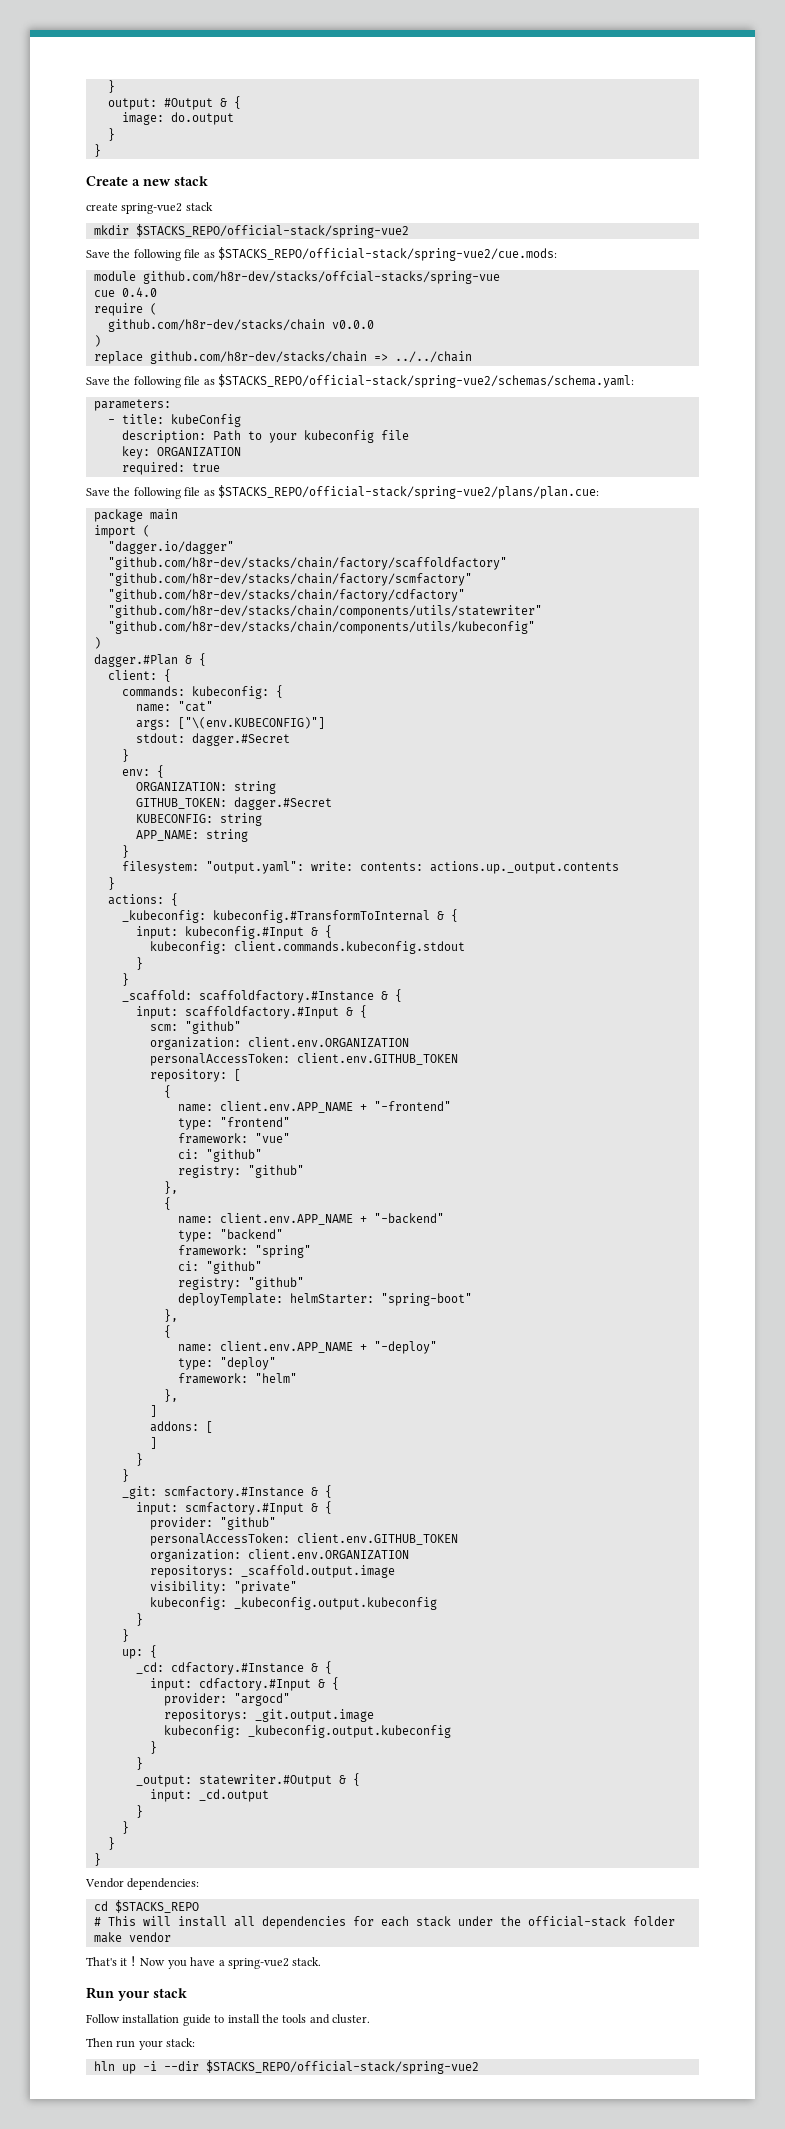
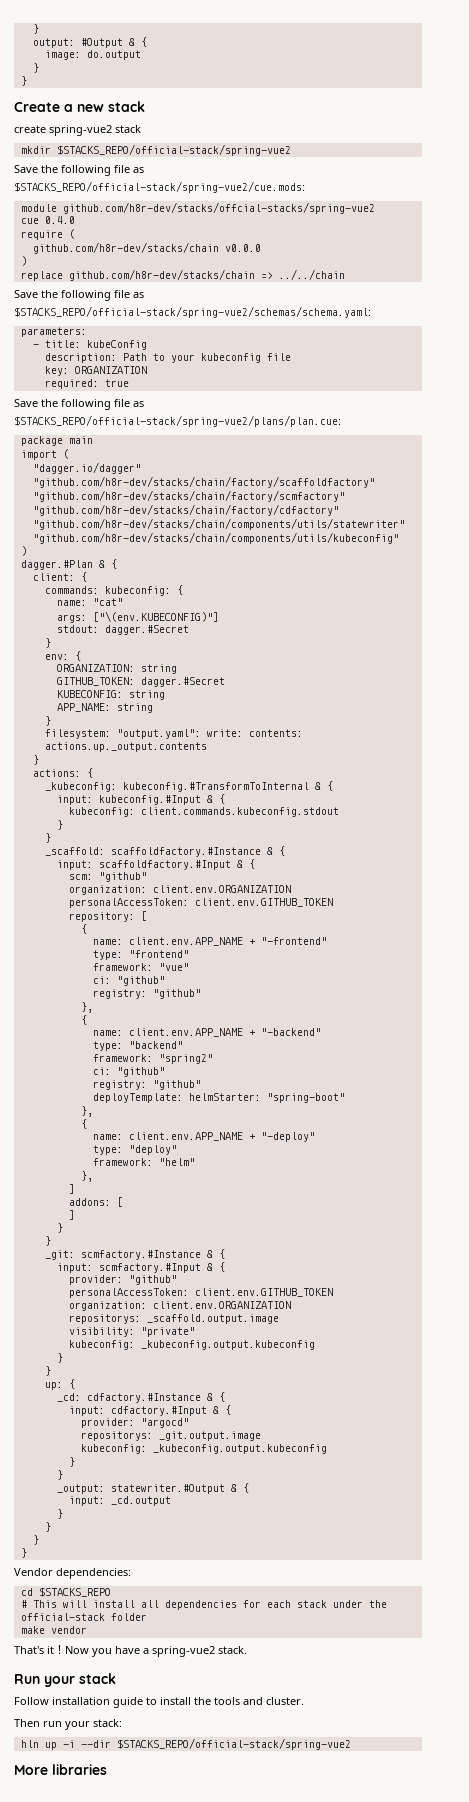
[142,271,500,284] github.com/h8r-dev/stacks/offcial-stacks/spring-vue -> [62,202,375,214] github.com/h8r-dev/stacks/offcial-stacks/spring-vue2
[254,1245,311,1258] "spring" -> [158,1054,213,1064] "spring2"
(479, 2067) none -> [14,1764,107,1775] // More libraries

